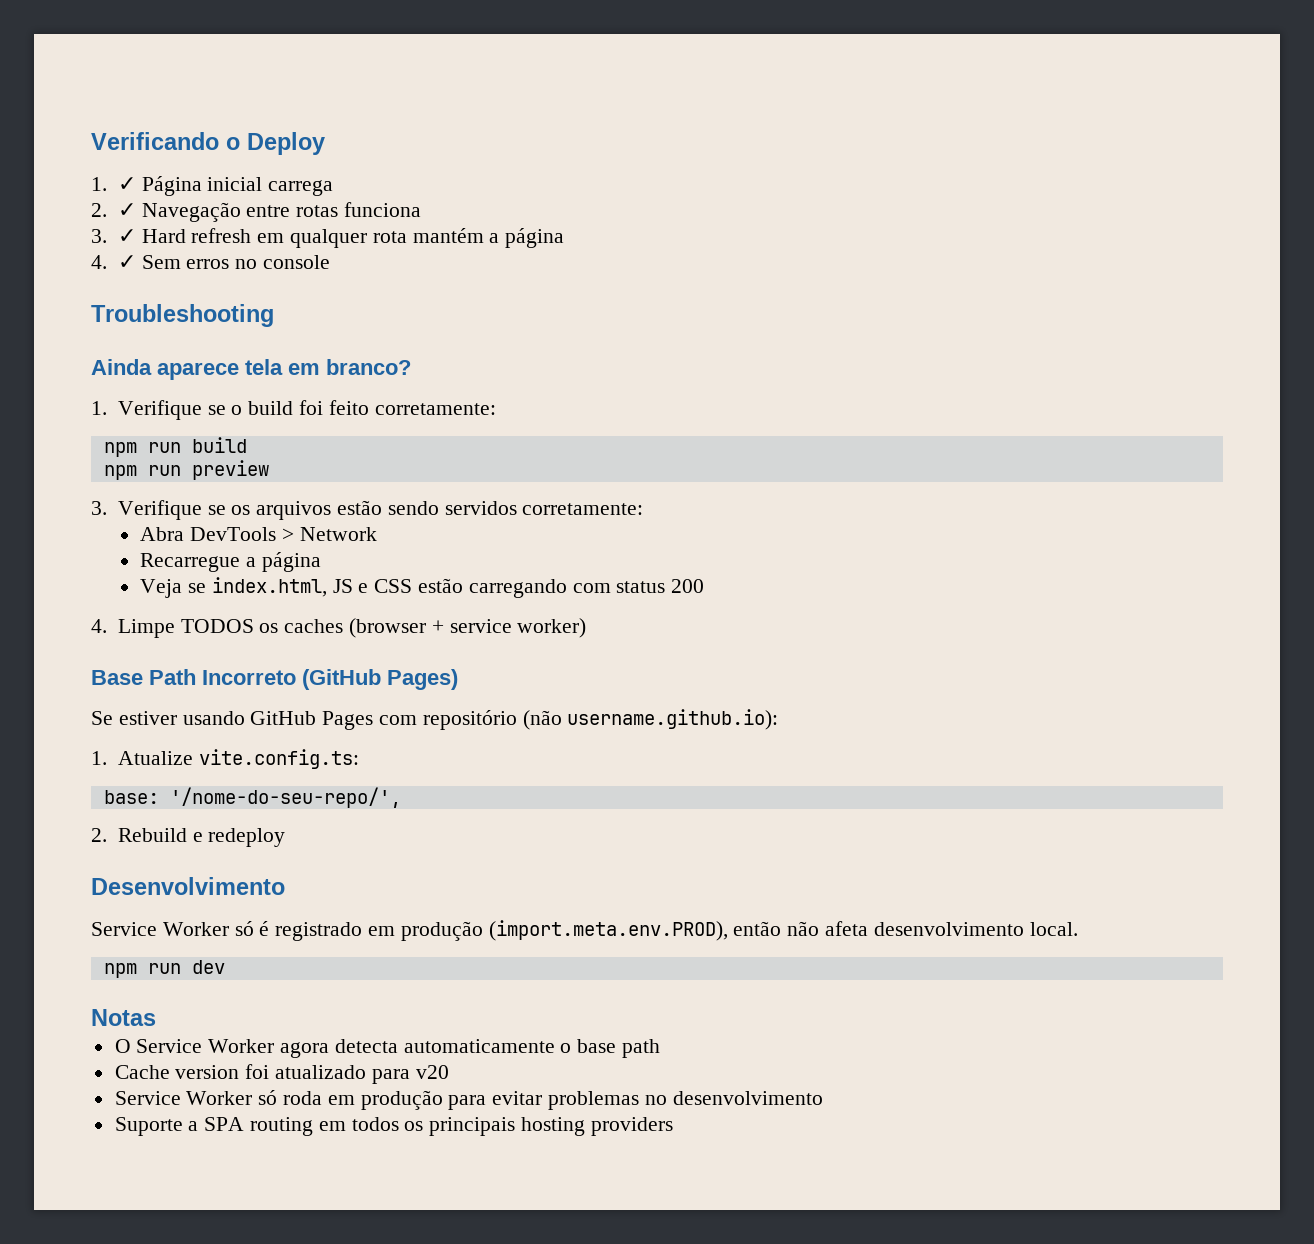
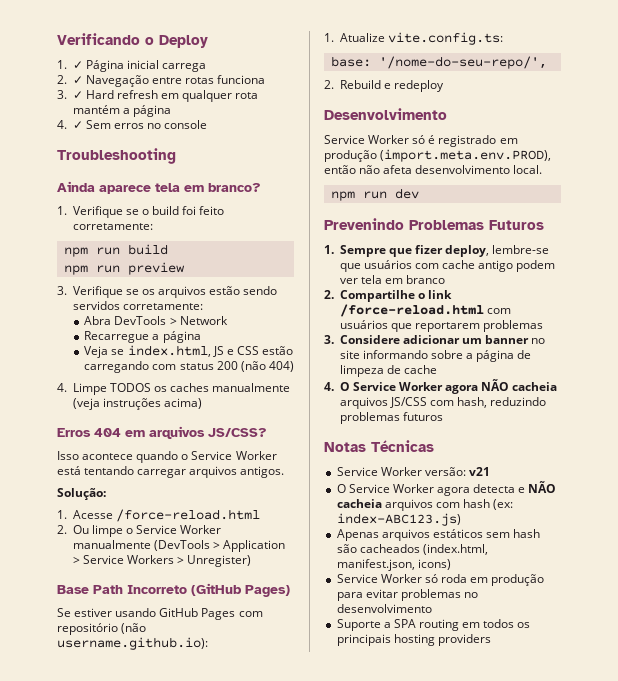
(705, 586) none -> [240,361,294,372] (não 404)
[348,618,587,638] (browser + service worker) -> [212,383,291,392] [72,398,202,410] [57,426,267,439] [57,451,277,463] [57,466,285,478] [57,488,106,500] [57,509,260,522] [57,525,222,537] [72,540,286,552] [72,555,252,567] manualmente (veja instruções acima) // Erros 404 em arquivos JS/CSS? // Isso acontece quando o Service Worker está tentando carregar arquivos antigos. // Solução: // 1. Acesse /force-reload.html // 2. Ou limpe o Service Worker manualmente (DevTools > Application > Service Workers > Unregister)
[91,1009,156,1026] Notas -> [324,218,544,230] [324,245,550,257] [339,260,556,272] [339,275,446,284] [324,290,452,302] [339,304,511,317] [339,320,544,332] [324,335,546,344] [339,350,532,362] [339,365,437,377] [324,379,558,394] [339,397,547,409] [339,412,443,424] [324,440,434,452] [336,467,490,476] Prevenindo Problemas Futuros // 1. Sempre que fizer deploy, lembre-se que usuários com cache antigo podem ver tela em branco // 2. Compartilhe o link /force-reload.html com usuários que reportarem problemas // 3. Considere adicionar um banner no site informando sobre a página de limpeza de cache // 4. O Service Worker agora NÃO cacheia arquivos JS/CSS com hash, reduzindo problemas futuros // Notas Técnicas // Service Worker versão: v21
[403,1039,661,1058] [114,1064,449,1084] automaticamente o base path // Cache version foi atualizado para v20 -> [518,481,557,493] [336,499,514,511] [336,513,461,526] [336,529,541,541] [336,544,488,555] [336,559,451,571] e NÃO cacheia arquivos com hash (ex: index-ABC123.js) // Apenas arquivos estáticos sem hash são cacheados (index.html, manifest.json, icons)

